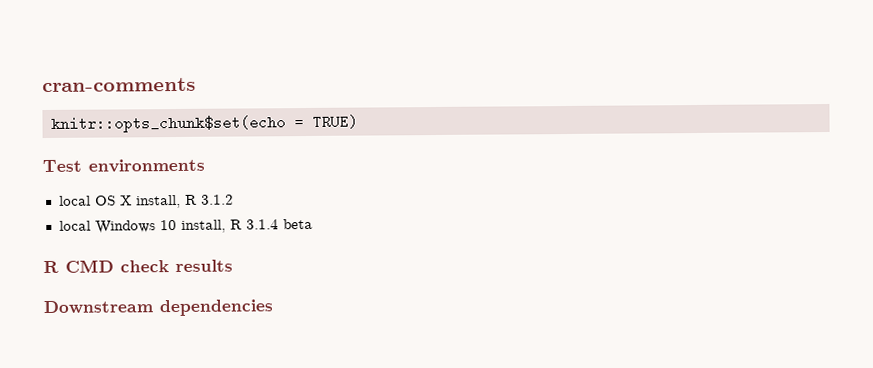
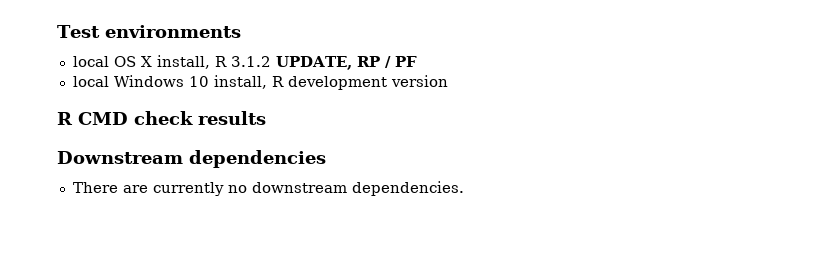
[42,77,196,93] [50,114,358,133] cran-comments // knitr::opts_chunk$set(echo = TRUE) // -> (57, 31) none
(234, 199) none -> [275,56,417,70] UPDATE, RP / PF
[245,218,313,230] 3.1.4 beta -> [287,75,448,90] development version
(274, 308) none -> [72,181,464,196] // There are currently no downstream dependencies.

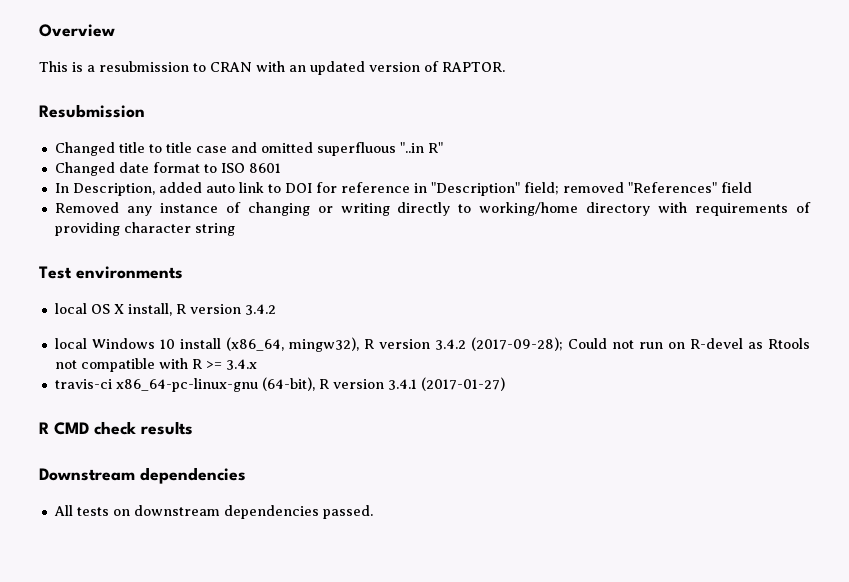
(57, 31) none -> [39,24,115,37] [39,61,505,75] [39,104,145,118] [54,142,443,156] [54,162,281,176] [54,182,752,196] [54,202,811,216] [54,222,235,236] Overview // This is a resubmission to CRAN with an updated version of RAPTOR. // Resubmission // Changed title to title case and omitted superfluous "..in R" // Changed date format to ISO 8601 // In Description, added auto link to DOI for reference in "Description" field; removed "References" field // Removed any instance of changing or writing directly to working/home directory with requirements of providing character string //
[230,56,417,70] [72,75,448,90] 3.1.2 UPDATE, RP / PF // local Windows 10 install, R development version -> [189,304,276,315] [54,337,810,352] [54,358,257,372] [54,377,505,392] version 3.4.2 // local Windows 10 install (x86_64, mingw32), R version 3.4.2 (2017-09-28); Could not run on R-devel as Rtools not compatible with R >= 3.4.x // travis-ci x86_64-pc-linux-gnu (64-bit), R version 3.4.1 (2017-01-27)
[72,181,464,196] There are currently no downstream dependencies. -> [53,505,373,519] All tests on downstream dependencies passed.

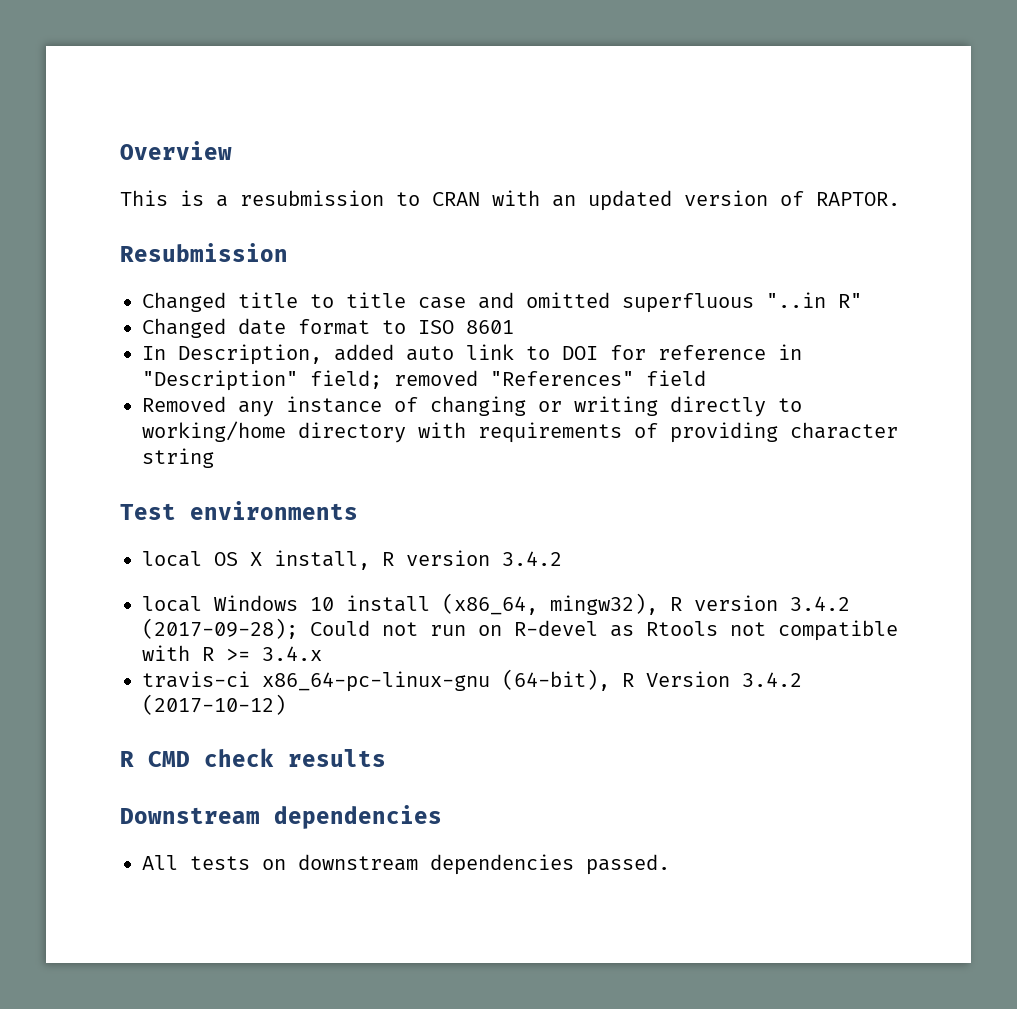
[332,377,505,391] version 3.4.1 (2017-01-27) -> [646,671,802,687] [142,694,286,715] Version 3.4.2 (2017-10-12)

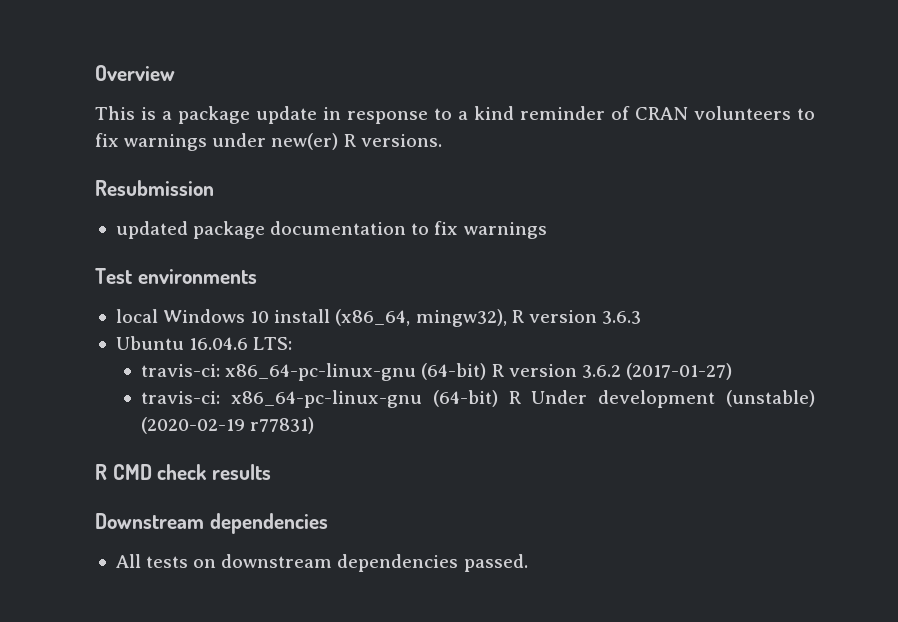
[240,190,900,211] [120,243,288,262] [142,292,862,313] [142,318,514,338] [142,344,802,365] [142,370,706,391] [142,396,802,417] [142,421,898,443] [142,448,214,468] [120,501,358,520] [142,550,562,570] resubmission to CRAN with an updated version of RAPTOR. // Resubmission // Changed title to title case and omitted superfluous "..in R" // Changed date format to ISO 8601 // In Description, added auto link to DOI for reference in "Description" field; removed "References" field // Removed any instance of changing or writing directly to working/home directory with requirements of providing character string // Test environments // local OS X install, R version 3.4.2 -> [178,106,815,124] [95,133,442,151] [95,180,214,196] [115,221,547,239] [95,268,257,284] package update in response to a kind reminder of CRAN volunteers to fix warnings under new(er) R versions. // Resubmission // updated package documentation to fix warnings // Test environments
[790,596,850,611] [142,618,898,641] [142,645,322,661] [142,669,802,692] [142,694,286,715] 3.4.2 (2017-09-28); Could not run on R-devel as Rtools not compatible with R >= 3.4.x // travis-ci x86_64-pc-linux-gnu (64-bit), R Version 3.4.2 (2017-10-12) -> [601,311,641,324] [115,336,293,350] [141,363,732,381] [141,390,815,408] [141,417,315,434] 3.6.3 // Ubuntu 16.04.6 LTS: // travis-ci: x86_64-pc-linux-gnu (64-bit) R version 3.6.2 (2017-01-27) // travis-ci: x86_64-pc-linux-gnu (64-bit) R Under development (unstable) (2020-02-19 r77831)

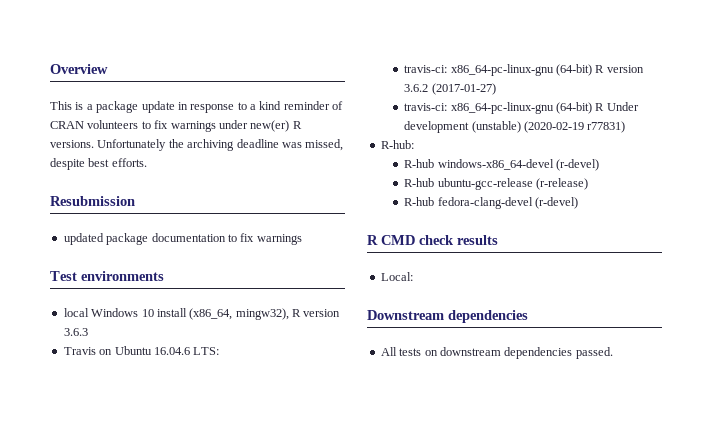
(442, 140) none -> [97,139,344,151] [50,158,147,170] Unfortunately the archiving deadline was missed, despite best efforts.
(641, 317) none -> [63,347,113,355] Travis on
(315, 425) none -> [380,140,414,149] [404,159,600,171] [404,178,589,190] [404,197,579,209] // R-hub: // R-hub windows-x86_64-devel (r-devel) // R-hub ubuntu-gcc-release (r-release) // R-hub fedora-clang-devel (r-devel)
(272, 472) none -> [380,272,413,281] // Local:

